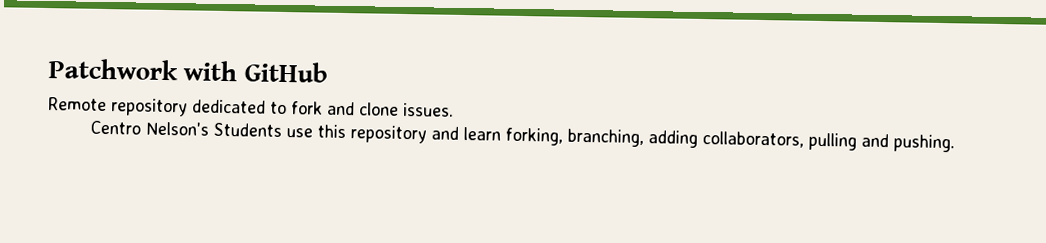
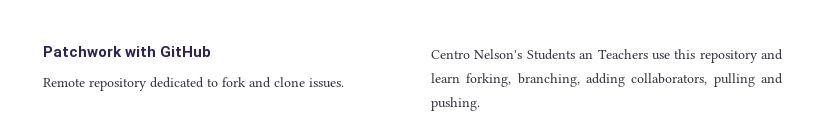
(282, 129) none -> [579,49,648,59] an Teachers

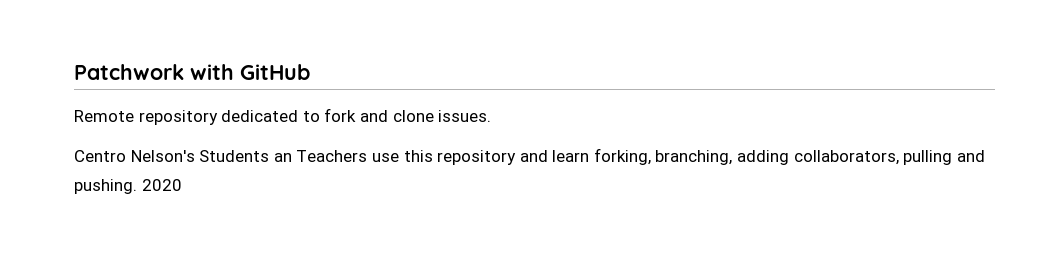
(480, 104) none -> [141,179,182,191] 2020

